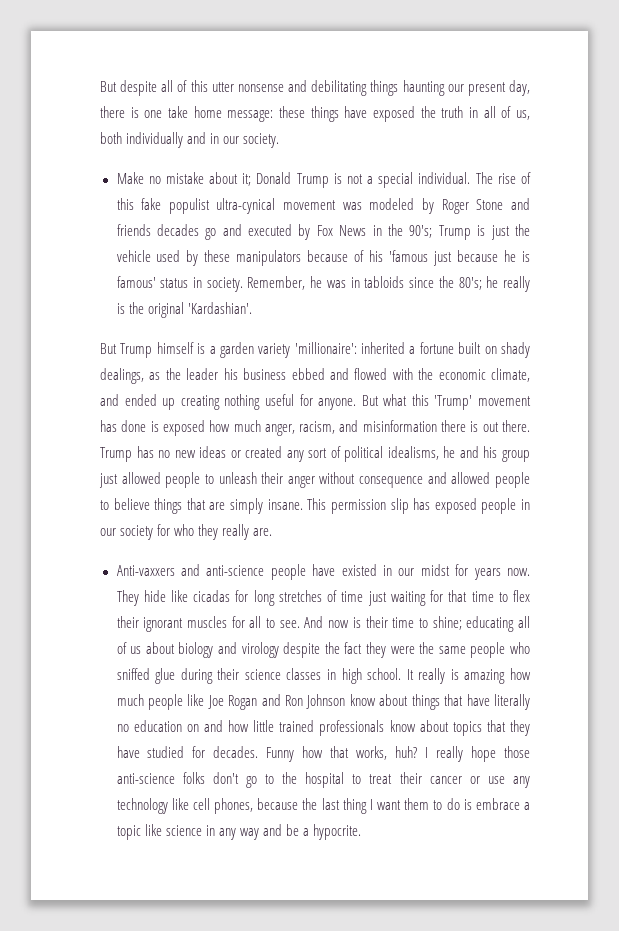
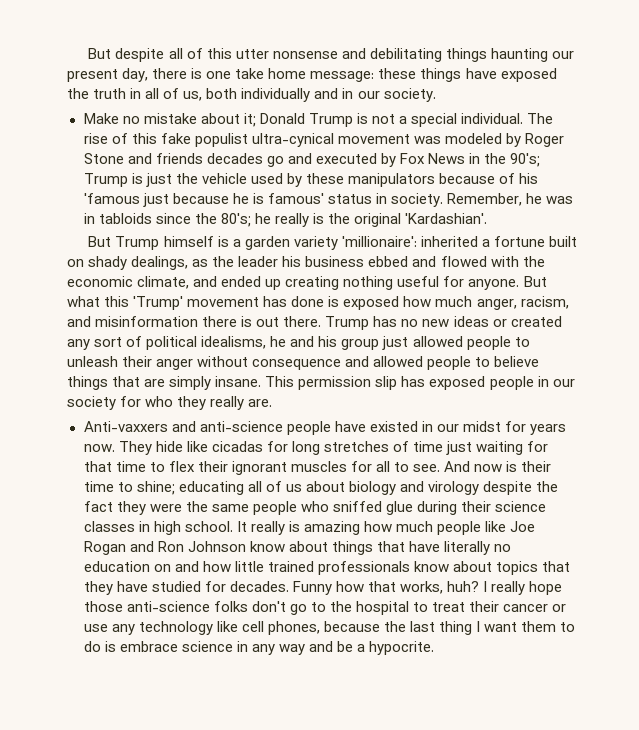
[524,802,531,810] [116,824,162,840] a topic like -> (178, 646) none

